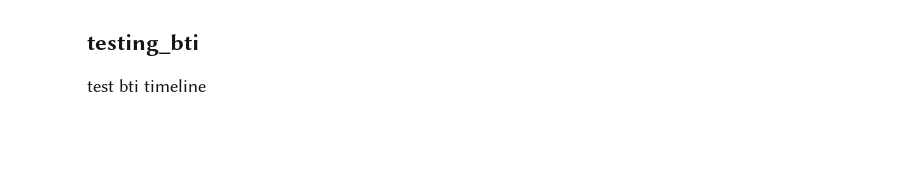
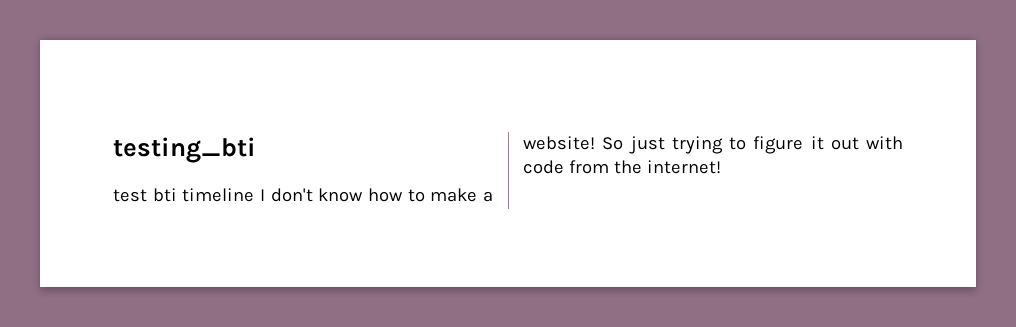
(206, 85) none -> [260,188,494,202] [523,136,903,154] [523,160,721,174] I don't know how to make a website! So just trying to figure it out with code from the internet!

